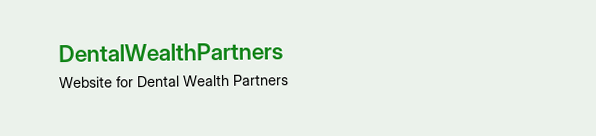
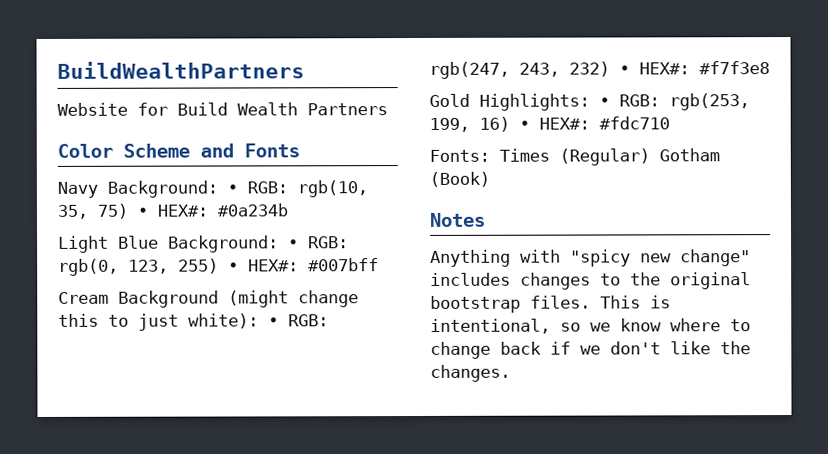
[58,42,283,64] DentalWealthPartners -> [57,61,305,79] BuildWealthPartners
[137,75,180,88] Dental -> [177,102,228,116] Build
(289, 80) none -> [57,143,300,158] [57,180,368,198] [57,203,288,219] [58,235,349,253] [58,258,379,276] [58,290,359,308] [58,313,329,331] [429,61,770,79] [429,93,750,111] [429,116,670,132] [429,148,720,166] [429,171,490,187] [429,212,485,227] [430,249,751,267] [430,272,751,290] [430,295,671,313] [430,318,751,334] [430,341,751,359] [430,364,511,382] // Color Scheme and Fonts // Navy Background: • RGB: rgb(10, 35, 75) • HEX#: #0a234b // Light Blue Background: • RGB: rgb(0, 123, 255) • HEX#: #007bff // Cream Background (might change this to just white): • RGB: rgb(247, 243, 232) • HEX#: #f7f3e8 // Gold Highlights: • RGB: rgb(253, 199, 16) • HEX#: #fdc710 // Fonts: Times (Regular) Gotham (Book) // Notes // Anything with "spicy new change" includes changes to the original bootstrap files. This is intentional, so we know where to change back if we don't like the changes.

